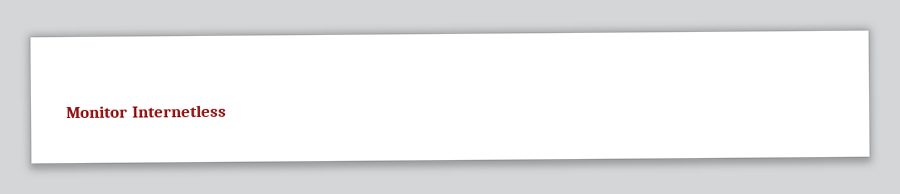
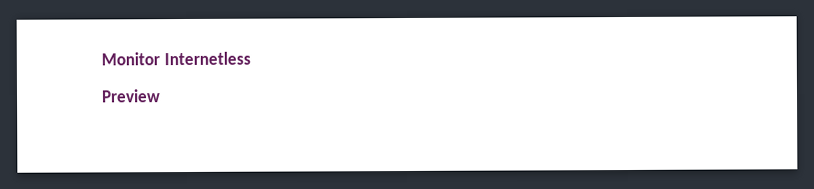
(227, 111) none -> [101,89,161,103] // Preview

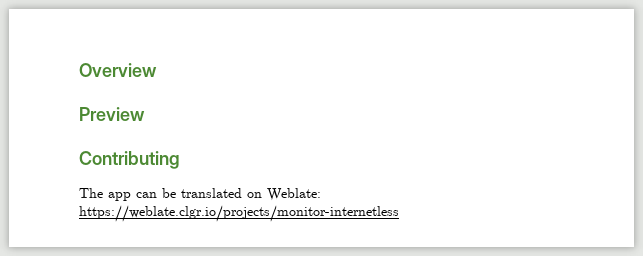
[101,51,251,66] Monitor Internetless -> [79,63,157,77] Overview
(161, 96) none -> [79,151,180,169] [79,188,321,201] [79,205,399,222] // Contributing // The app can be translated on Weblate: https://weblate.clgr.io/projects/monitor-internetless

